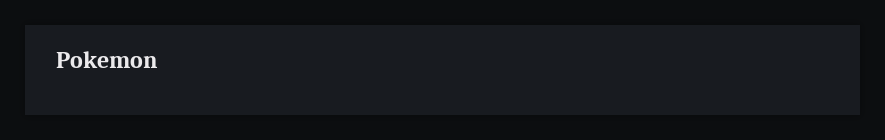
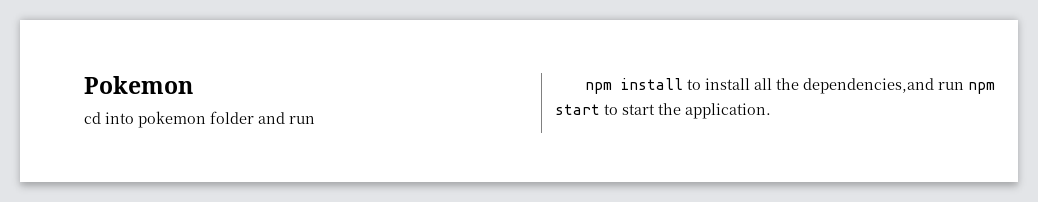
(158, 59) none -> [84,111,315,128] [585,78,996,94] [555,103,771,119] // cd into pokemon folder and run // npm install to install all the dependencies,and run npm start to start the application.

